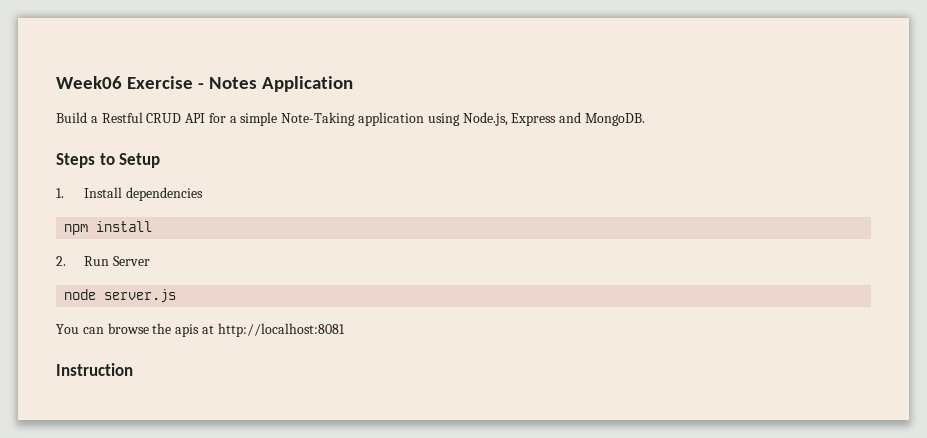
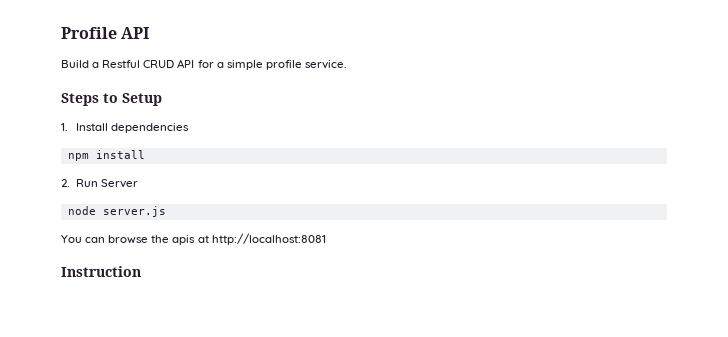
[56,76,353,92] Week06 Exercise - Notes Application -> [61,27,150,39] Profile API
[281,112,645,126] Note-Taking application using Node.js, Express and MongoDB. -> [265,60,347,70] profile service.

